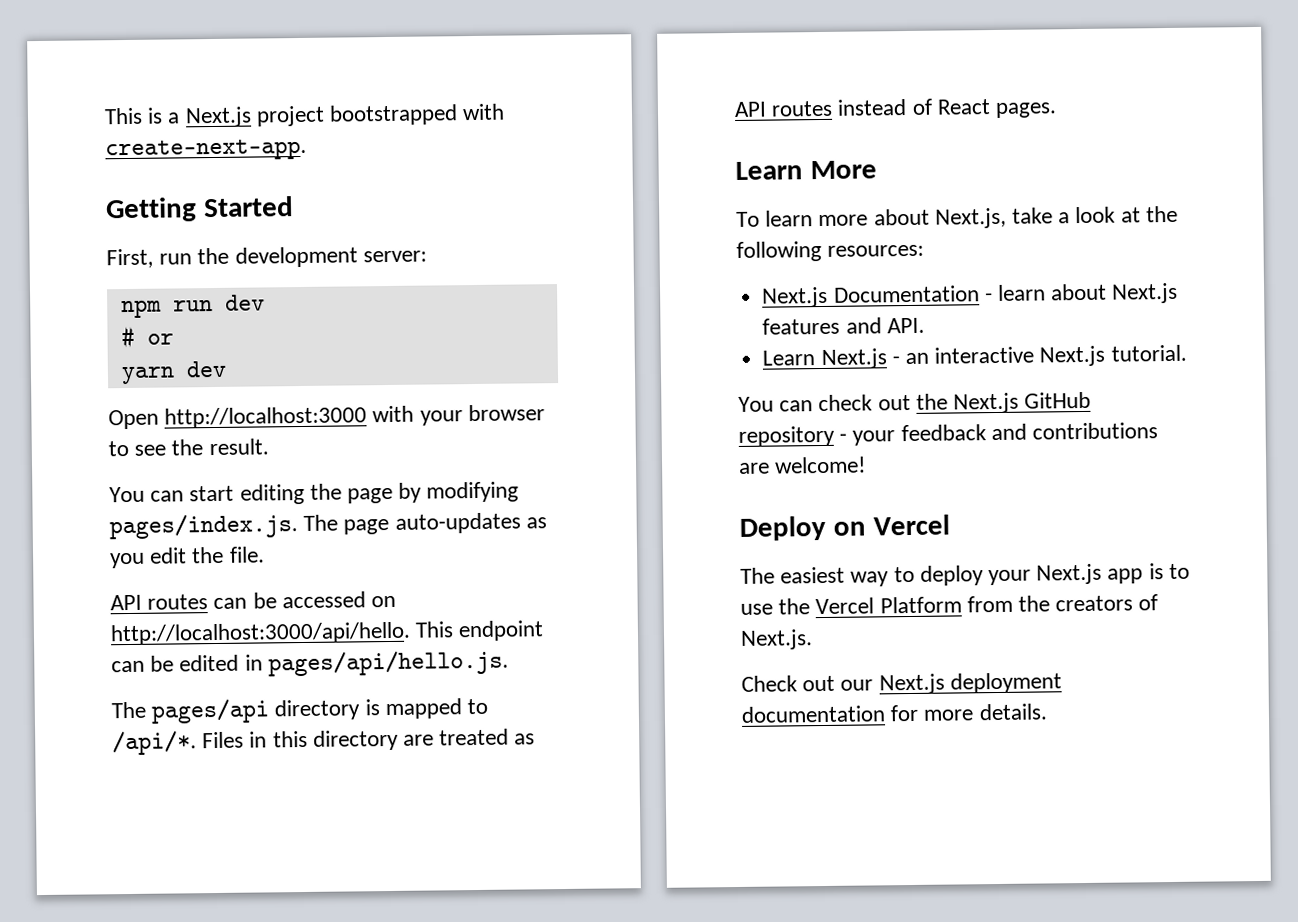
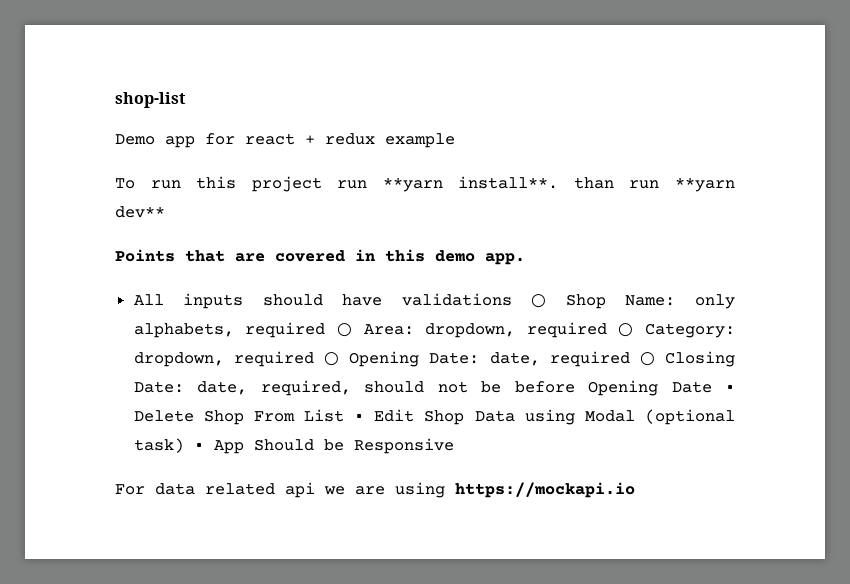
[104,103,506,128] [105,138,307,162] [105,196,294,223] [106,246,427,269] [120,294,265,319] [120,325,174,349] [120,360,227,385] [108,404,545,430] [108,438,269,457] [109,481,520,505] [109,512,547,540] [110,546,265,569] [110,591,397,611] [110,620,545,646] [111,649,509,677] [111,698,489,724] [112,728,536,756] [734,98,1058,118] [735,160,877,180] [736,205,1178,229] [736,240,925,262] [762,282,1179,308] [762,317,925,335] [762,344,1187,370] [738,391,1092,414] [738,422,1159,447] [739,456,867,474] [739,514,950,541] [740,563,1190,587] [740,594,1159,615] [740,629,813,650] [741,672,1062,695] [741,703,1048,723] This is a Next.js project bootstrapped with create-next-app. // Getting Started // First, run the development server: // npm run dev // # or // yarn dev // Open http://localhost:3000 with your browser to see the result. // You can start editing the page by modifying pages/index.js. The page auto-updates as you edit the file. // API routes can be accessed on http://localhost:3000/api/hello. This endpoint can be edited in pages/api/hello.js. // The pages/api directory is mapped to /api/*. Files in this directory are treated as API routes instead of React pages. // Learn More // To learn more about Next.js, take a look at the following resources: // Next.js Documentation - learn about Next.js features and API. // Learn Next.js - an interactive Next.js tutorial. // You can check out the Next.js GitHub repository - your feedback and contributions are welcome! // Deploy on Vercel // The easiest way to deploy your Next.js app is to use the Vercel Platform from the creators of Next.js. // Check out our Next.js deployment documentation for more details. -> [115,92,186,108] [115,133,455,148] [115,176,735,192] [115,206,165,218] [115,249,525,265] [133,293,736,309] [133,322,735,338] [133,351,736,367] [133,380,735,396] [133,409,735,425] [133,438,454,454] [115,482,635,498] shop-list // Demo app for react + redux example // To run this project run **yarn install**. than run **yarn dev** // Points that are covered in this demo app. // All inputs should have validations ○ Shop Name: only alphabets, required ○ Area: dropdown, required ○ Category: dropdown, required ○ Opening Date: date, required ○ Closing Date: date, required, should not be before Opening Date • Delete Shop From List • Edit Shop Data using Modal (optional task) • App Should be Responsive // For data related api we are using https://mockapi.io

